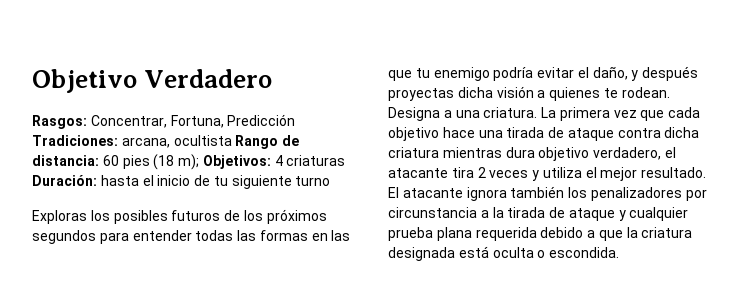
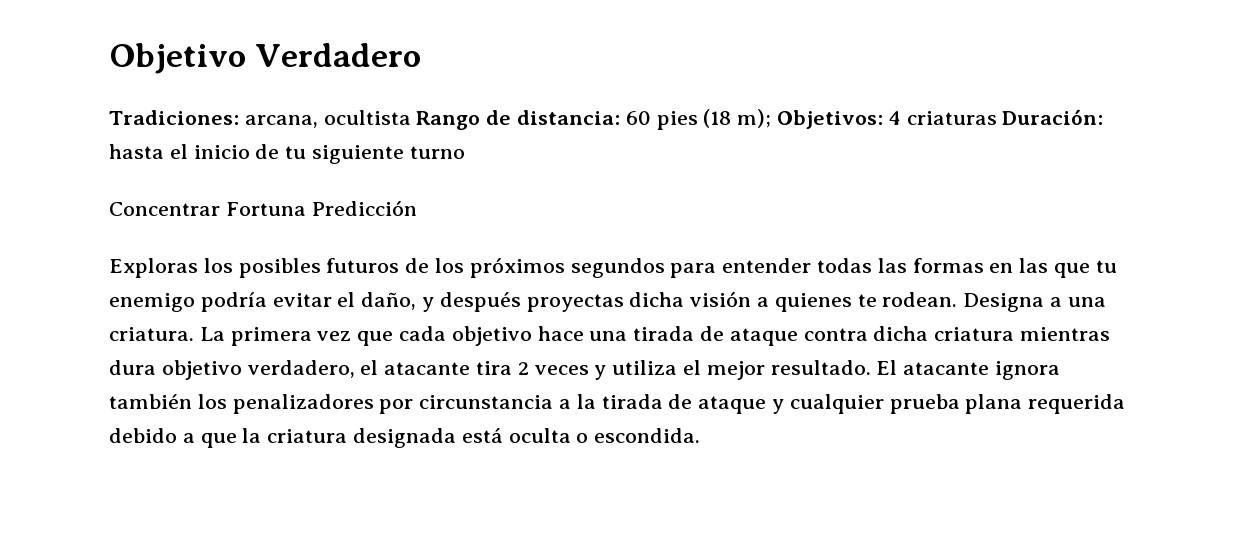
[32,114,296,129] Rasgos: Concentrar, Fortuna, Predicción -> (422, 55) none
(331, 181) none -> [109,200,417,216] // Concentrar Fortuna Predicción

